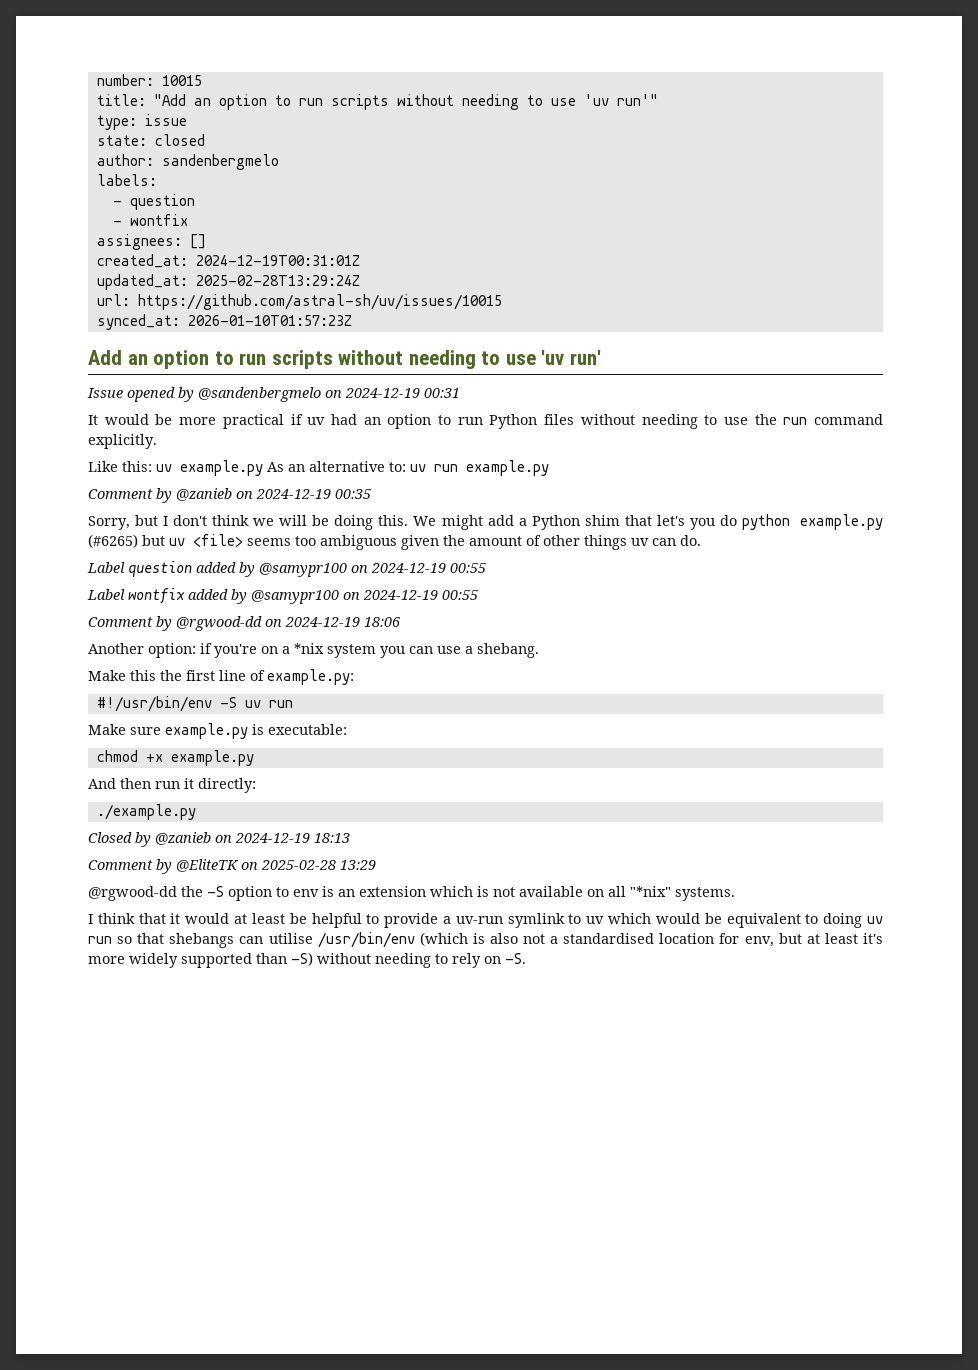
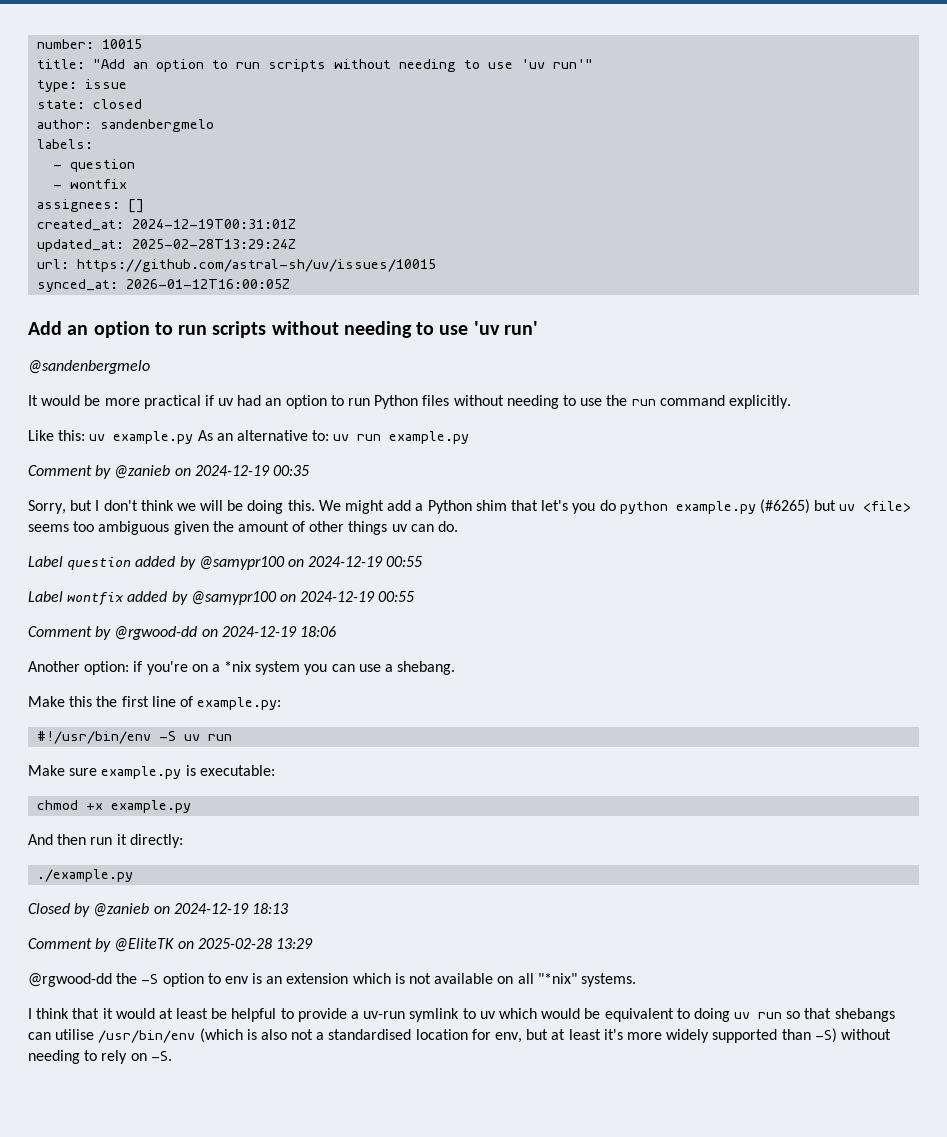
[187,315,352,326] 2026-01-10T01:57:23Z -> [126,279,291,289] 2026-01-12T16:00:05Z
[87,387,460,402] Issue opened by @sandenbergmelo on 2024-12-19 00:31 -> [28,360,150,374] @sandenbergmelo

